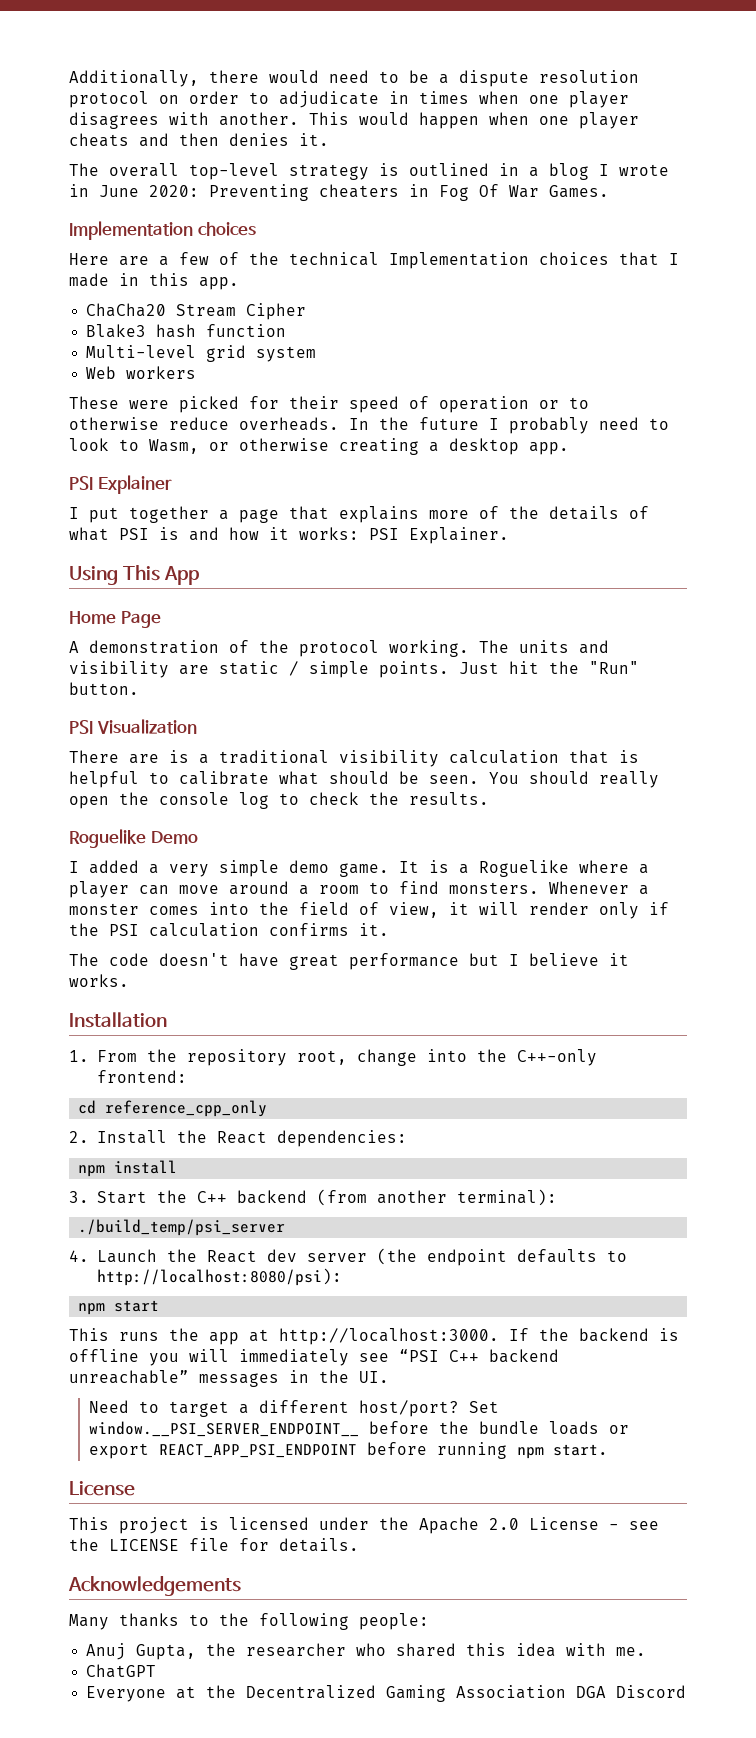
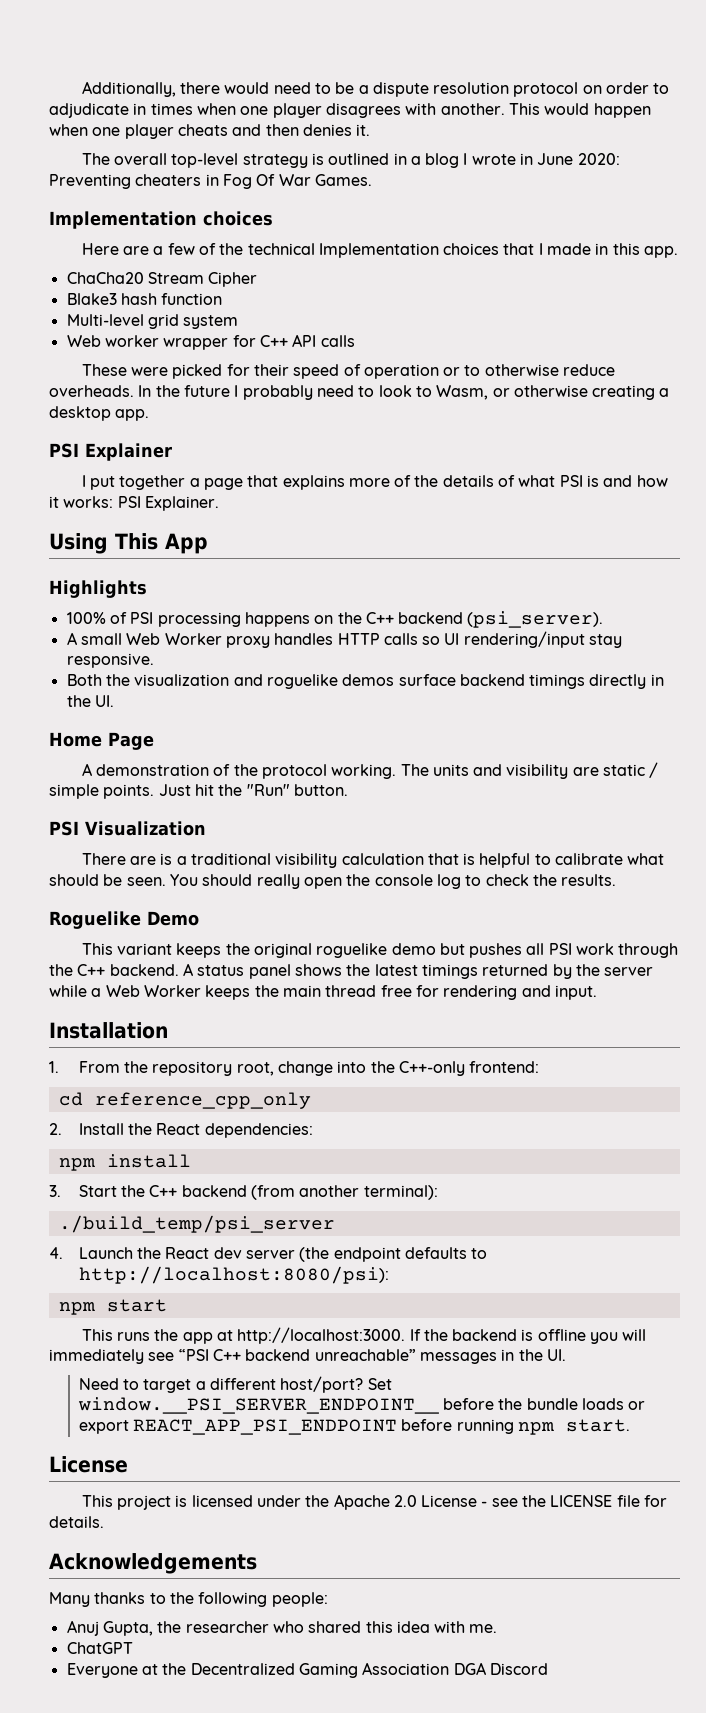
[126,366,197,379] workers -> [104,334,355,350] worker wrapper for C++ API calls
(200, 575) none -> [49,580,147,598] [66,611,604,628] [66,631,623,648] [66,653,154,668] [66,674,664,689] [66,695,114,707] // Highlights // 100% of PSI processing happens on the C++ backend (psi_server). // A small Web Worker proxy handles HTTP calls so UI rendering/input stay responsive. // Both the visualization and roguelike demos surface backend timings directly in the UI.
[69,860,649,877] [69,881,649,898] [69,902,669,919] [69,923,389,937] [69,953,629,970] [69,974,129,987] I added a very simple demo game. It is a Roguelike where a player can move around a room to find monsters. Whenever a monster comes into the field of view, it will render only if the PSI calculation confirms it. // The code doesn't have great performance but I believe it works. -> [81,943,679,958] [49,963,654,979] [49,985,597,1000] This variant keeps the original roguelike demo but pushes all PSI work through the C++ backend. A status panel shows the latest timings returned by the server while a Web Worker keeps the main thread free for rendering and input.

